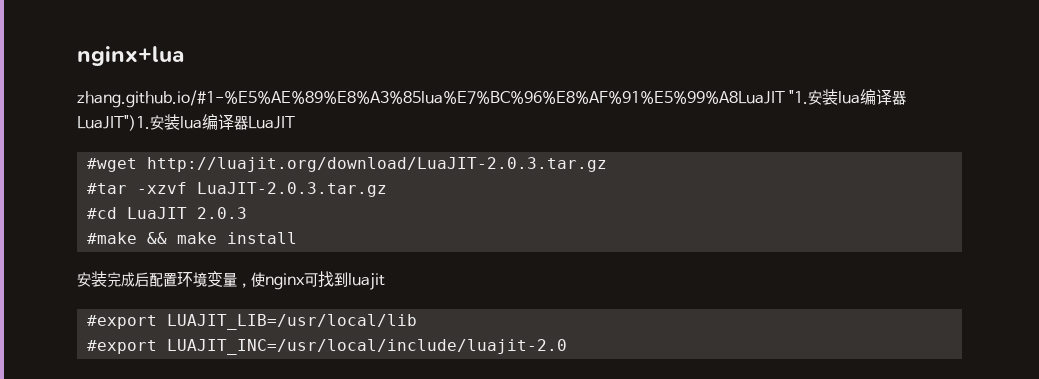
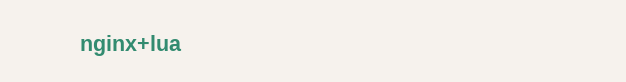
[77,89,907,108] [77,114,295,131] [86,157,607,172] [86,182,387,197] [86,207,247,219] [86,232,297,244] [77,271,385,290] [86,314,417,330] [86,339,567,355] // zhang.github.io/#1-%E5%AE%89%E8%A3%85lua%E7%BC%96%E8%AF%91%E5%99%A8LuaJIT "1.安装lua编译器LuaJIT")1.安装lua编译器LuaJIT // #wget http://luajit.org/download/LuaJIT-2.0.3.tar.gz // #tar -xzvf LuaJIT-2.0.3.tar.gz // #cd LuaJIT 2.0.3 // #make && make install // 安装完成后配置环境变量，使nginx可找到luajit // #export LUAJIT_LIB=/usr/local/lib // #export LUAJIT_INC=/usr/local/include/luajit-2.0 -> (182, 45) none

